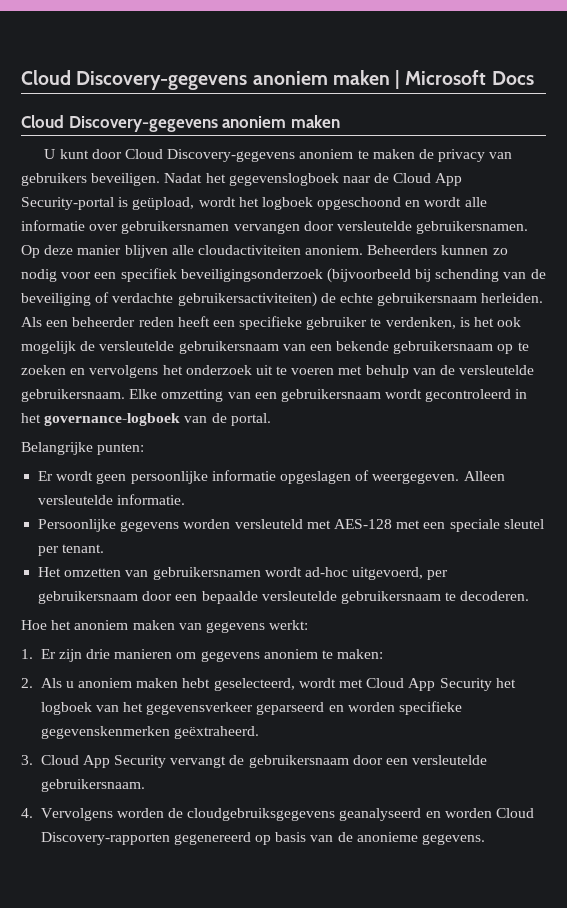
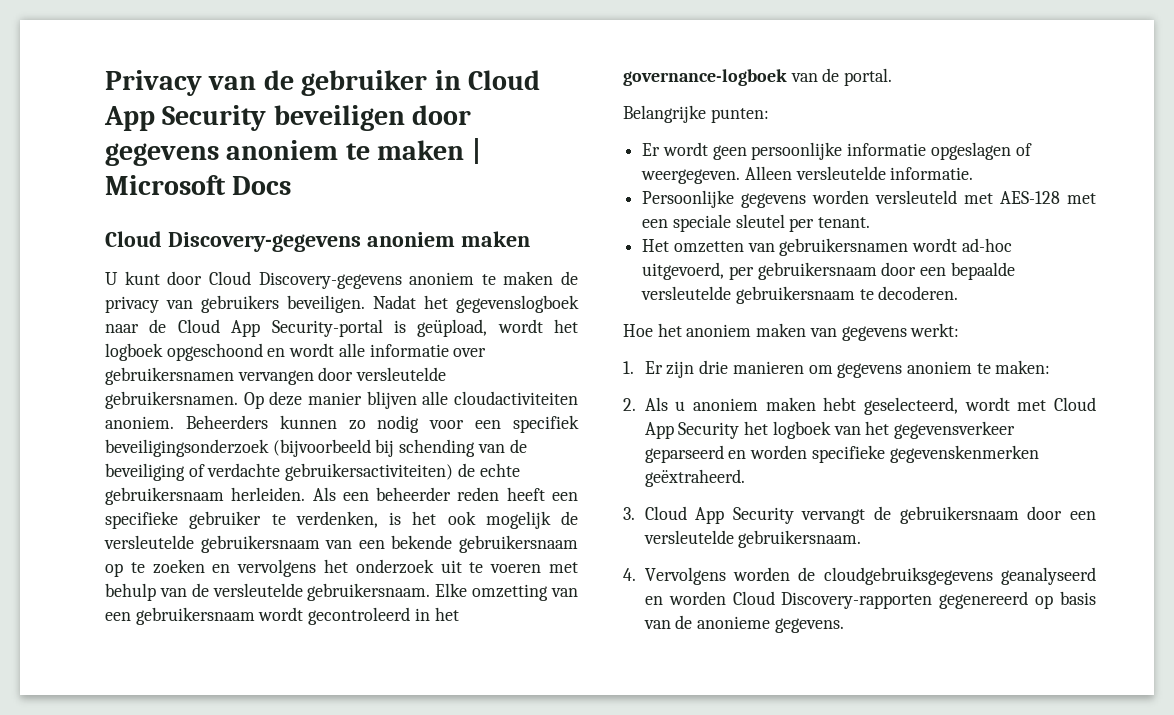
[21,70,328,90] Cloud Discovery-gegevens anoniem -> [105,70,541,96] [104,105,472,131] [105,140,370,166] Privacy van de gebruiker in Cloud App Security beveiligen door gegevens anoniem te

